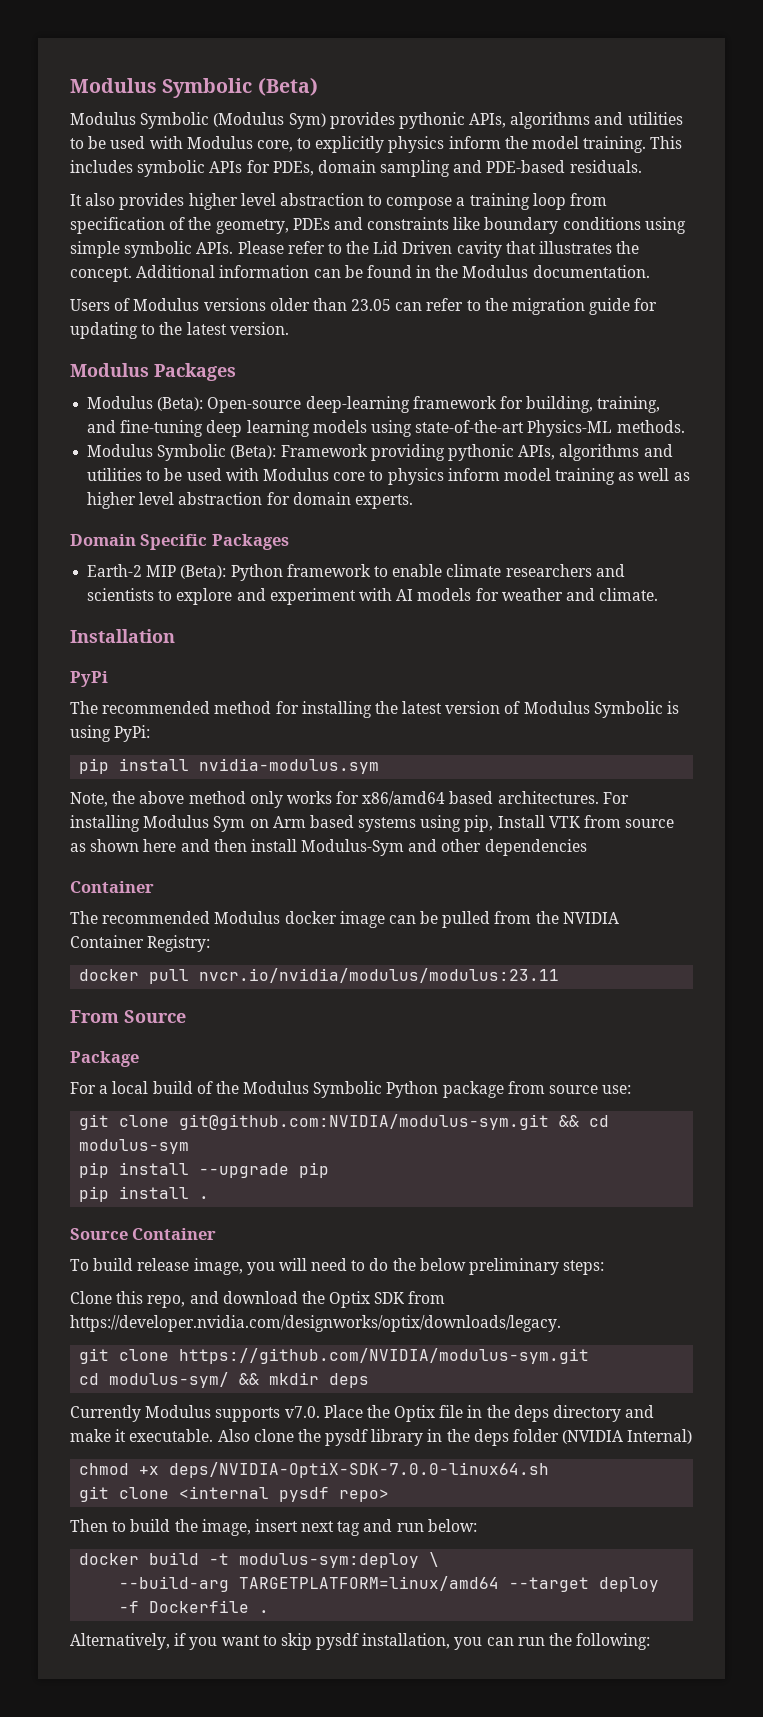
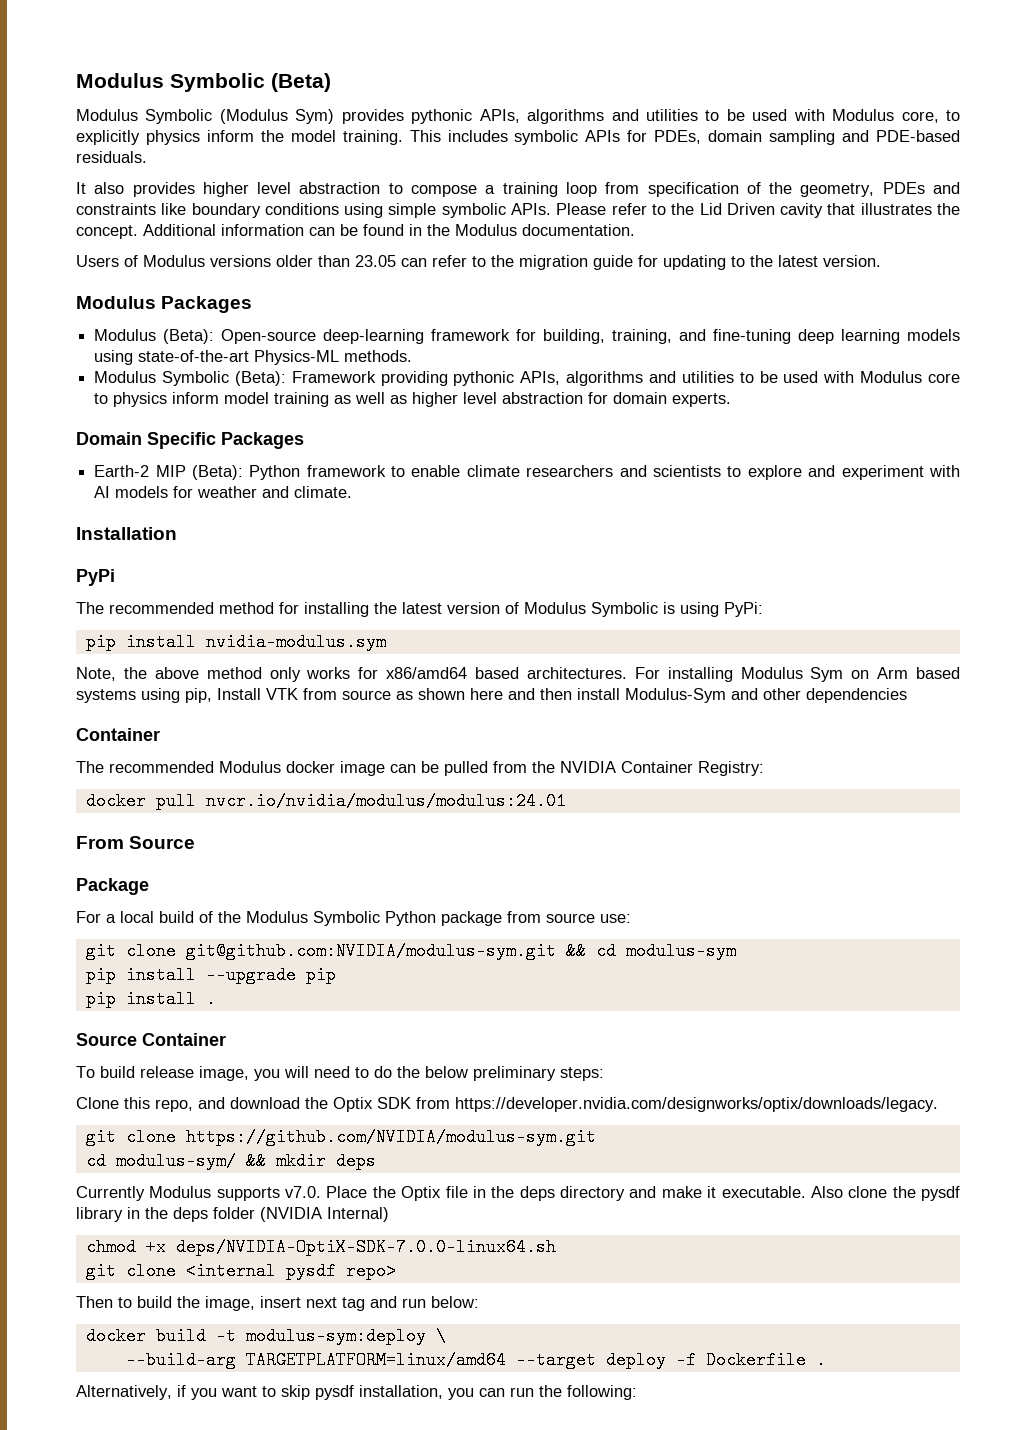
[199,968,560,983] nvcr.io/nvidia/modulus/modulus:23.11 -> [205,792,566,810] nvcr.io/nvidia/modulus/modulus:24.01

